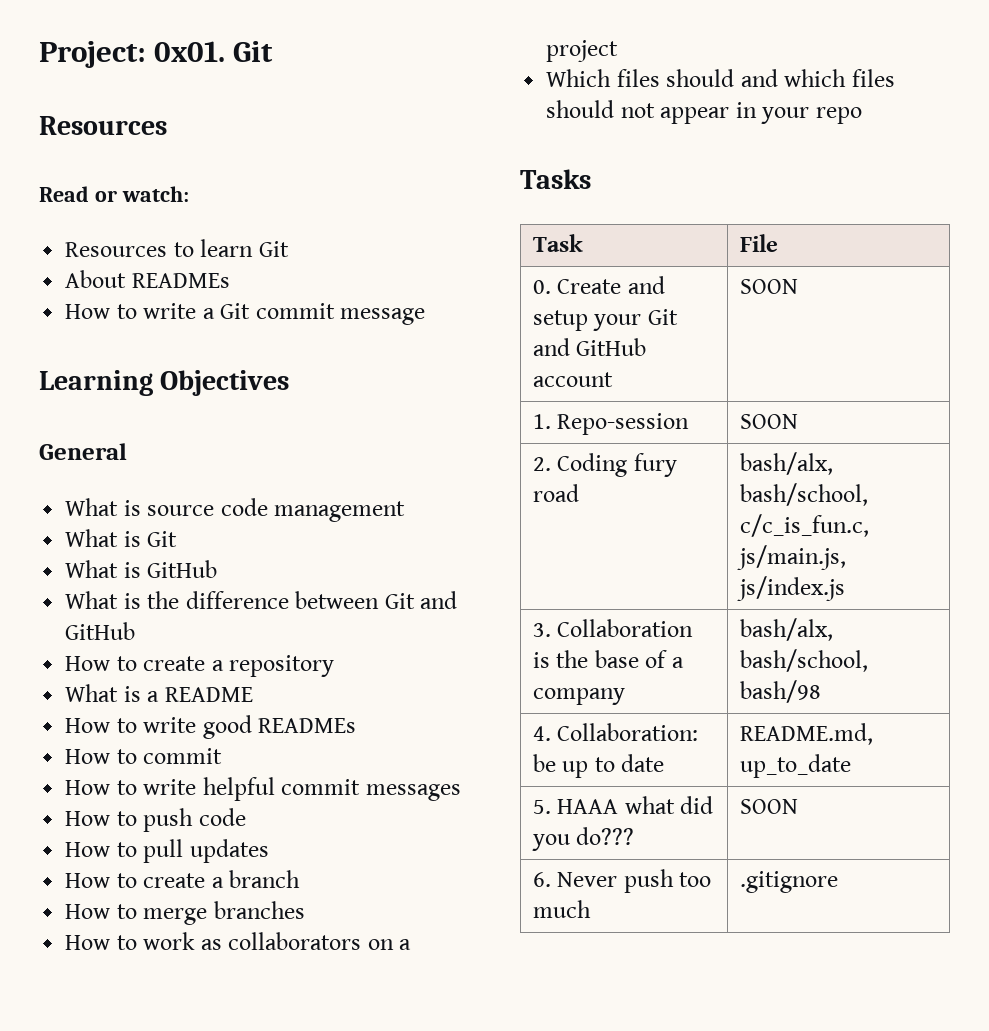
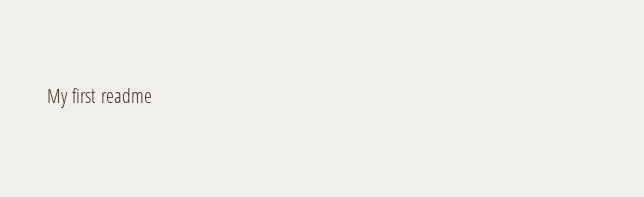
[39,41,274,68] [39,116,167,135] [39,186,189,202] [65,239,289,257] [65,270,230,288] [65,303,426,325] [39,370,290,396] [39,443,127,460] [65,498,406,522] [65,529,178,547] [65,560,218,578] [65,591,458,609] [65,622,136,640] [65,655,335,677] [65,684,253,702] [65,715,357,739] [65,748,223,764] [65,777,461,801] [65,808,246,832] [65,839,269,863] [65,870,301,888] [65,901,305,925] [65,932,412,950] [546,40,619,62] [546,69,895,87] [546,100,862,124] [520,169,591,189] [532,234,583,252] [739,234,778,252] [532,276,665,294] [532,309,678,331] [532,338,647,356] [532,372,613,387] [739,279,798,294] [532,413,690,435] [739,414,798,429] [532,453,677,477] [532,484,579,502] [739,452,833,475] [739,483,868,506] [739,514,869,537] [736,545,846,570] [736,576,845,601] [532,619,694,637] [532,650,684,668] [532,688,625,705] [739,618,833,641] [739,649,868,672] [739,680,821,703] [532,723,699,741] [532,754,665,778] [739,723,873,745] [739,754,851,778] [532,796,714,814] [531,827,635,851] [739,799,798,814] [532,869,712,893] [532,900,591,918] [739,871,838,893] Project: 0x01. Git // Resources // Read or watch: // Resources to learn Git // About READMEs // How to write a Git commit message // Learning Objectives // General // What is source code management // What is Git // What is GitHub // What is the difference between Git and GitHub // How to create a repository // What is a README // How to write good READMEs // How to commit // How to write helpful commit messages // How to push code // How to pull updates // How to create a branch // How to merge branches // How to work as collaborators on a project // Which files should and which files should not appear in your repo // Tasks // Task | File // 0. Create and setup your Git and GitHub account | SOON // 1. Repo-session | SOON // 2. Coding fury road | bash/alx, bash/school, c/c_is_fun.c, js/main.js, js/index.js // 3. Collaboration is the base of a company | bash/alx, bash/school, bash/98 // 4. Collaboration: be up to date | README.md, up_to_date // 5. HAAA what did you do??? | SOON // 6. Never push too much | .gitignore -> [47,88,152,108] My first readme

